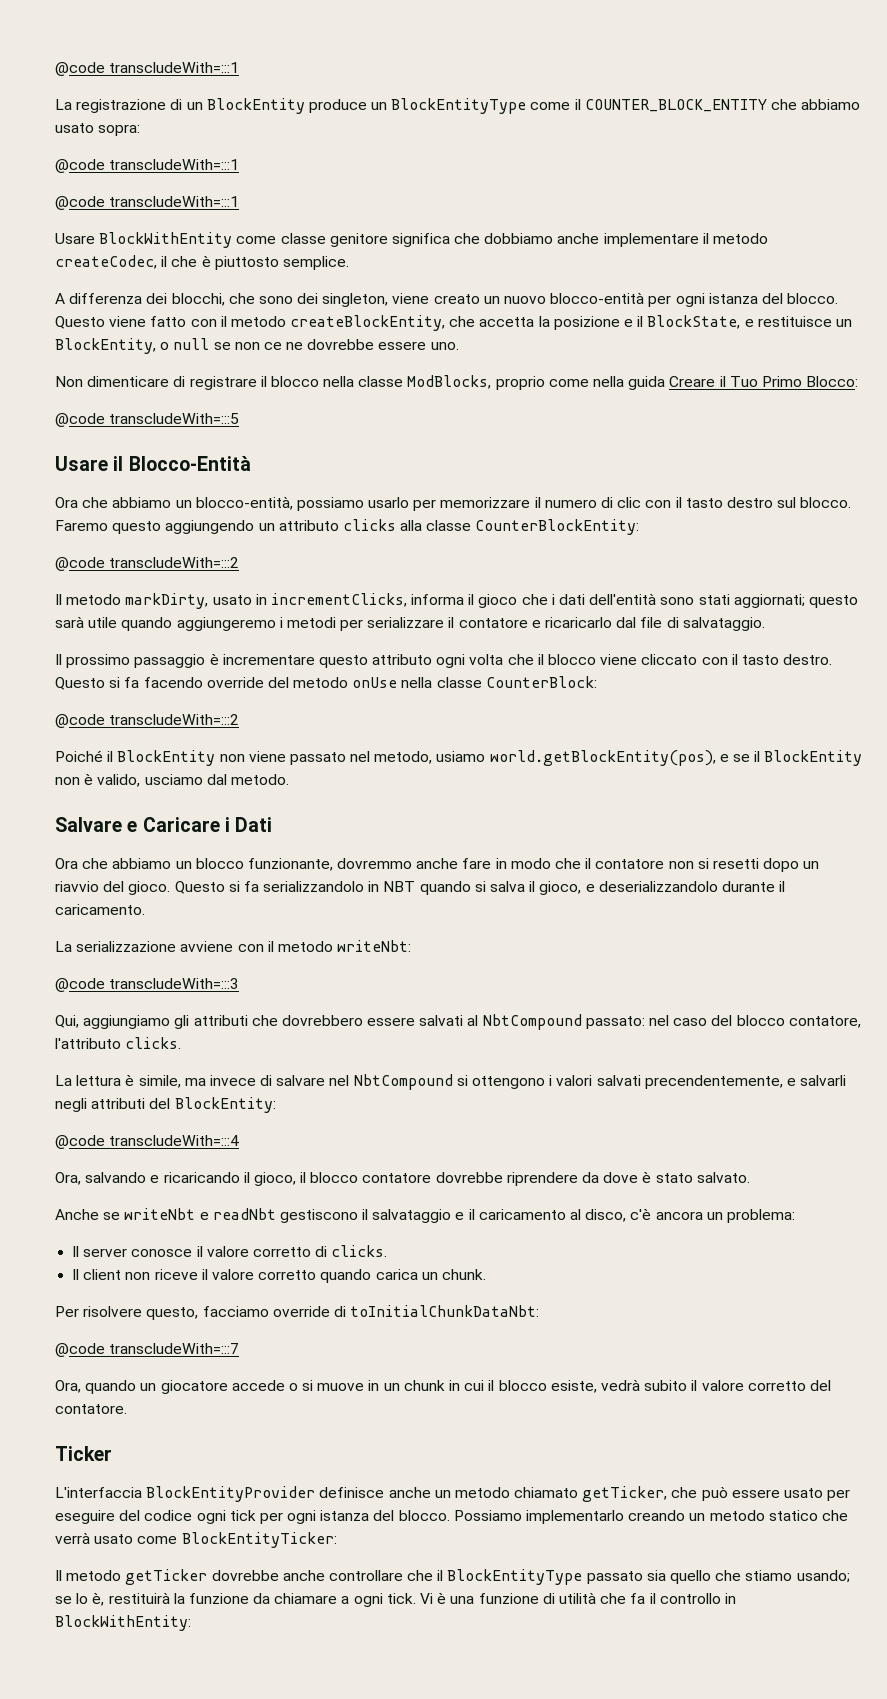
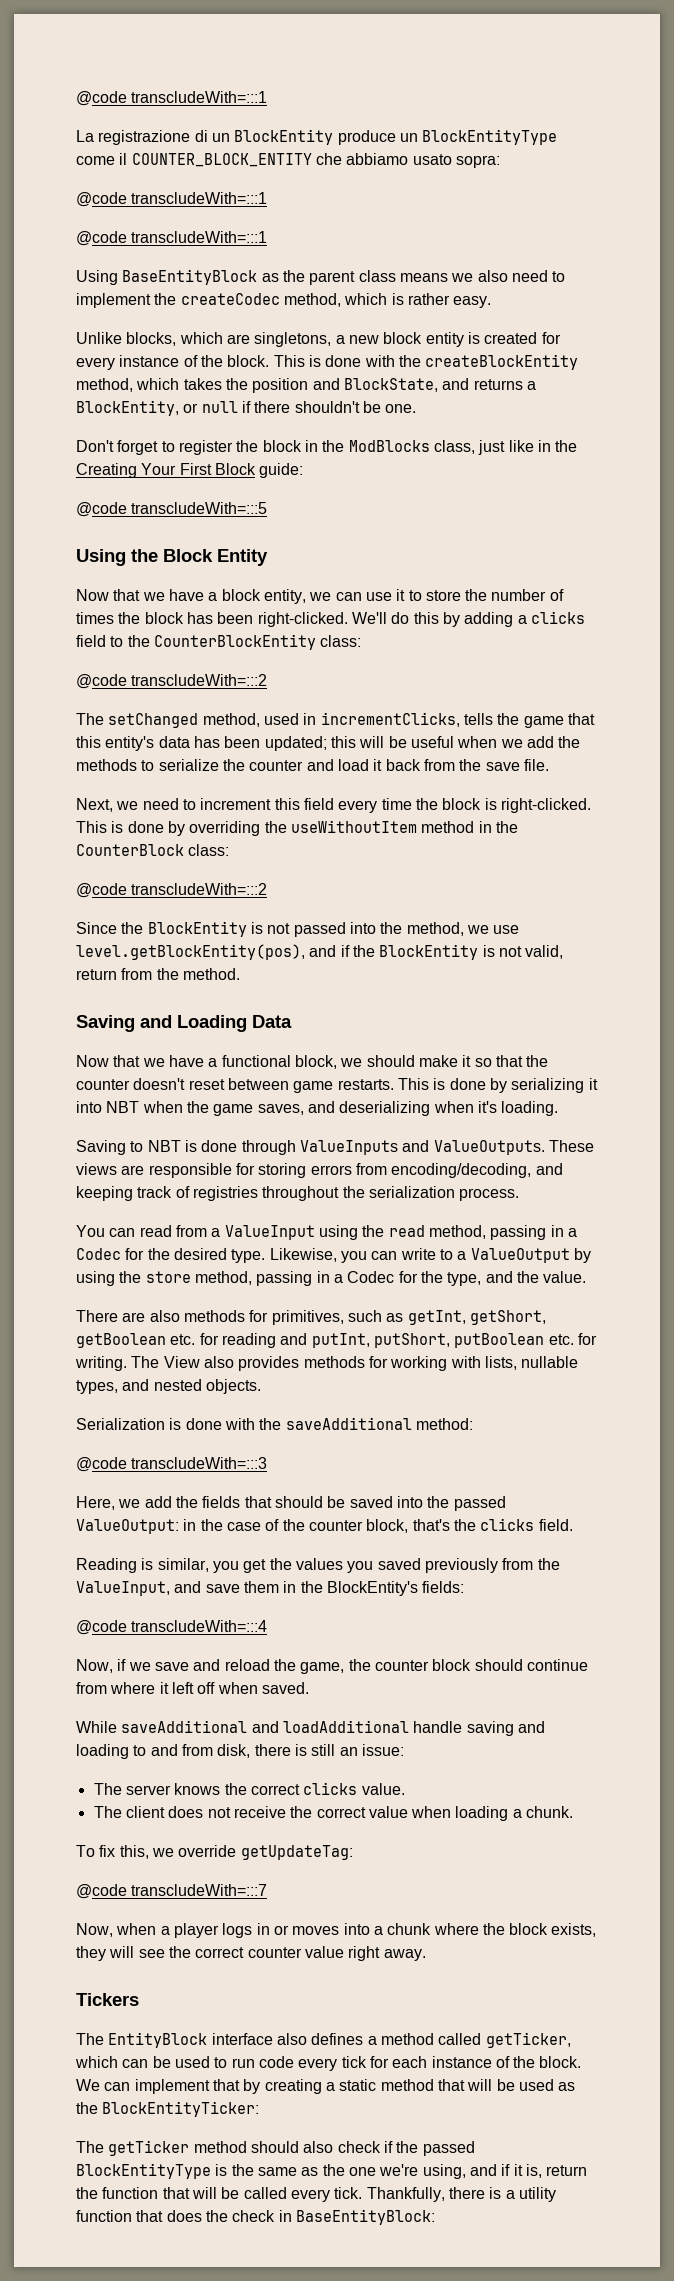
[55,232,769,248] [55,255,349,270] [55,292,839,307] [55,315,852,331] [55,338,459,354] [55,375,859,390] [55,413,240,427] [55,456,251,471] [55,496,852,511] [55,519,640,535] [55,557,240,571] [55,593,858,609] [55,616,765,631] [55,653,833,668] [55,676,597,690] [55,714,240,728] [55,750,863,766] [55,773,289,787] [55,817,273,832] [55,858,820,872] [55,881,786,895] [55,904,145,915] [55,940,412,952] [55,978,240,992] [55,1014,861,1030] [55,1037,182,1049] [55,1074,847,1090] [55,1097,276,1113] [55,1135,240,1149] [55,1171,750,1186] [55,1208,795,1223] [72,1245,388,1257] [72,1269,486,1283] [55,1305,540,1320] [55,1343,240,1357] [55,1379,831,1394] [55,1404,127,1414] [55,1446,112,1461] [55,1486,851,1502] [55,1510,848,1524] [55,1532,337,1548] [55,1569,850,1585] [55,1592,736,1607] [55,1615,191,1631] Usare BlockWithEntity come classe genitore significa che dobbiamo anche implementare il metodo createCodec, il che è piuttosto semplice. // A differenza dei blocchi, che sono dei singleton, viene creato un nuovo blocco-entità per ogni istanza del blocco. Questo viene fatto con il metodo createBlockEntity, che accetta la posizione e il BlockState, e restituisce un BlockEntity, o null se non ce ne dovrebbe essere uno. // Non dimenticare di registrare il blocco nella classe ModBlocks, proprio come nella guida Creare il Tuo Primo Blocco: // @code transcludeWith=:::5 // Usare il Blocco-Entità // Ora che abbiamo un blocco-entità, possiamo usarlo per memorizzare il numero di clic con il tasto destro sul blocco. Faremo questo aggiungendo un attributo clicks alla classe CounterBlockEntity: // @code transcludeWith=:::2 // Il metodo markDirty, usato in incrementClicks, informa il gioco che i dati dell'entità sono stati aggiornati; questo sarà utile quando aggiungeremo i metodi per serializzare il contatore e ricaricarlo dal file di salvataggio. // Il prossimo passaggio è incrementare questo attributo ogni volta che il blocco viene cliccato con il tasto destro. Questo si fa facendo override del metodo onUse nella classe CounterBlock: // @code transcludeWith=:::2 // Poiché il BlockEntity non viene passato nel metodo, usiamo world.getBlockEntity(pos), e se il BlockEntity non è valido, usciamo dal metodo. // Salvare e Caricare i Dati // Ora che abbiamo un blocco funzionante, dovremmo anche fare in modo che il contatore non si resetti dopo un riavvio del gioco. Questo si fa serializzandolo in NBT quando si salva il gioco, e deserializzandolo durante il caricamento. // La serializzazione avviene con il metodo writeNbt: // @code transcludeWith=:::3 // Qui, aggiungiamo gli attributi che dovrebbero essere salvati al NbtCompound passato: nel caso del blocco contatore, l'attributo clicks. // La lettura è simile, ma invece di salvare nel NbtCompound si ottengono i valori salvati precendentemente, e salvarli negli attributi del BlockEntity: // @code transcludeWith=:::4 // Ora, salvando e ricaricando il gioco, il blocco contatore dovrebbe riprendere da dove è stato salvato. // Anche se writeNbt e readNbt gestiscono il salvataggio e il caricamento al disco, c'è ancora un problema: // Il server conosce il valore corretto di clicks. // Il client non riceve il valore corretto quando carica un chunk. // Per risolvere questo, facciamo override di toInitialChunkDataNbt: // @code transcludeWith=:::7 // Ora, quando un giocatore accede o si muove in un chunk in cui il blocco esiste, vedrà subito il valore corretto del contatore. // Ticker // L'interfaccia BlockEntityProvider definisce anche un metodo chiamato getTicker, che può essere usato per eseguire del codice ogni tick per ogni istanza del blocco. Possiamo implementarlo creando un metodo statico che verrà usato come BlockEntityTicker: // Il metodo getTicker dovrebbe anche controllare che il BlockEntityType passato sia quello che stiamo usando; se lo è, restituirà la funzione da chiamare a ogni tick. Vi è una funzione di utilità che fa il controllo in BlockWithEntity: -> [76,269,566,285] [76,293,492,308] [76,332,561,347] [76,354,579,370] [76,378,536,393] [76,400,417,416] [76,440,578,455] [76,463,304,478] [76,502,268,517] [76,549,268,566] [76,589,564,604] [76,611,585,627] [76,634,362,650] [76,674,268,689] [76,712,595,728] [76,736,581,751] [76,759,549,771] [76,798,591,813] [76,820,518,836] [76,844,230,856] [76,883,268,898] [76,921,520,937] [76,944,564,960] [76,968,240,980] [76,1015,292,1032] [76,1055,549,1069] [76,1078,598,1093] [76,1101,559,1116] [76,1140,594,1155] [76,1163,563,1178] [76,1186,520,1201] [76,1225,577,1240] [76,1248,591,1263] [76,1271,587,1286] [76,1310,546,1325] [76,1333,597,1348] [75,1356,579,1371] [76,1379,261,1394] [76,1417,473,1430] [76,1457,268,1472] [76,1496,506,1511] [76,1518,573,1534] [76,1558,560,1573] [76,1581,465,1596] [76,1620,268,1635] [76,1659,588,1674] [76,1682,309,1694] [76,1720,545,1736] [76,1744,404,1759] [93,1782,405,1795] [93,1806,574,1821] [76,1845,353,1860] [76,1884,268,1899] [76,1923,597,1938] [76,1946,426,1961] [76,1993,139,2006] [76,2032,571,2048] [75,2056,582,2071] [76,2079,576,2094] [76,2101,260,2117] [76,2140,475,2156] [76,2163,588,2179] [76,2187,556,2202] [76,2209,435,2225] Using BaseEntityBlock as the parent class means we also need to implement the createCodec method, which is rather easy. // Unlike blocks, which are singletons, a new block entity is created for every instance of the block. This is done with the createBlockEntity method, which takes the position and BlockState, and returns a BlockEntity, or null if there shouldn't be one. // Don't forget to register the block in the ModBlocks class, just like in the Creating Your First Block guide: // @code transcludeWith=:::5 // Using the Block Entity // Now that we have a block entity, we can use it to store the number of times the block has been right-clicked. We'll do this by adding a clicks field to the CounterBlockEntity class: // @code transcludeWith=:::2 // The setChanged method, used in incrementClicks, tells the game that this entity's data has been updated; this will be useful when we add the methods to serialize the counter and load it back from the save file. // Next, we need to increment this field every time the block is right-clicked. This is done by overriding the useWithoutItem method in the CounterBlock class: // @code transcludeWith=:::2 // Since the BlockEntity is not passed into the method, we use level.getBlockEntity(pos), and if the BlockEntity is not valid, return from the method. // Saving and Loading Data // Now that we have a functional block, we should make it so that the counter doesn't reset between game restarts. This is done by serializing it into NBT when the game saves, and deserializing when it's loading. // Saving to NBT is done through ValueInputs and ValueOutputs. These views are responsible for storing errors from encoding/decoding, and keeping track of registries throughout the serialization process. // You can read from a ValueInput using the read method, passing in a Codec for the desired type. Likewise, you can write to a ValueOutput by using the store method, passing in a Codec for the type, and the value. // There are also methods for primitives, such as getInt, getShort, getBoolean etc. for reading and putInt, putShort, putBoolean etc. for writing. The View also provides methods for working with lists, nullable types, and nested objects. // Serialization is done with the saveAdditional method: // @code transcludeWith=:::3 // Here, we add the fields that should be saved into the passed ValueOutput: in the case of the counter block, that's the clicks field. // Reading is similar, you get the values you saved previously from the ValueInput, and save them in the BlockEntity's fields: // @code transcludeWith=:::4 // Now, if we save and reload the game, the counter block should continue from where it left off when saved. // While saveAdditional and loadAdditional handle saving and loading to and from disk, there is still an issue: // The server knows the correct clicks value. // The client does not receive the correct value when loading a chunk. // To fix this, we override getUpdateTag: // @code transcludeWith=:::7 // Now, when a player logs in or moves into a chunk where the block exists, they will see the correct counter value right away. // Tickers // The EntityBlock interface also defines a method called getTicker, which can be used to run code every tick for each instance of the block. We can implement that by creating a static method that will be used as the BlockEntityTicker: // The getTicker method should also check if the passed BlockEntityType is the same as the one we're using, and if it is, return the function that will be called every tick. Thankfully, there is a utility function that does the check in BaseEntityBlock:

